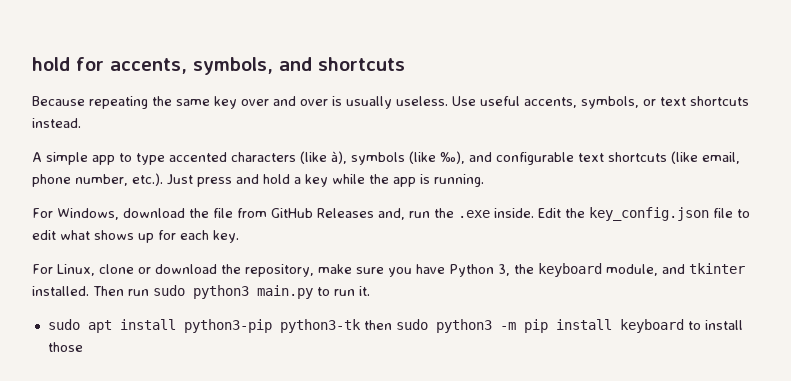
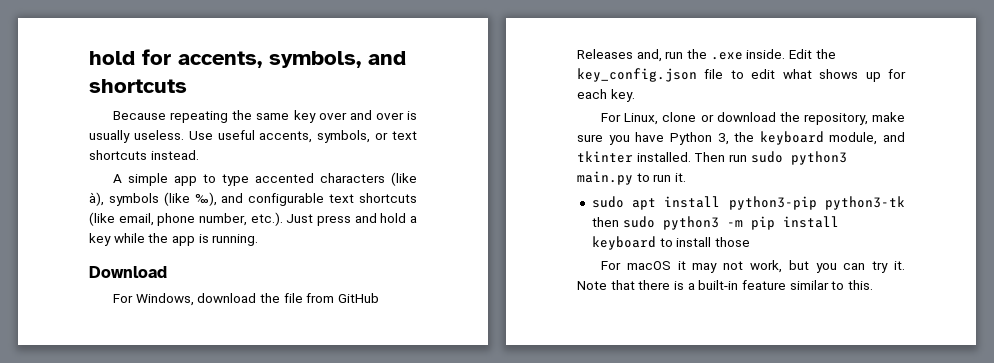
(484, 180) none -> [89,266,167,278] // Download
(83, 347) none -> [601,260,905,273] [577,280,873,290] // For macOS it may not work, but you can try it. Note that there is a built-in feature similar to this.

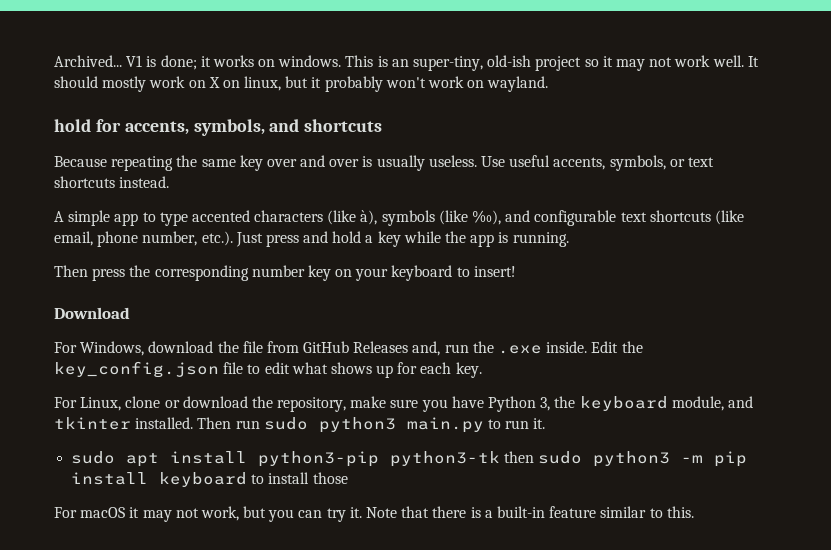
(89, 58) none -> [54,55,759,71] [54,76,549,92] Archived... V1 is done; it works on windows. This is an super-tiny, old-ish project so it may not work well. It should mostly work on X on linux, but it probably won't work on wayland. //
(259, 240) none -> [54,265,516,281] // Then press the corresponding number key on your keyboard to insert!

